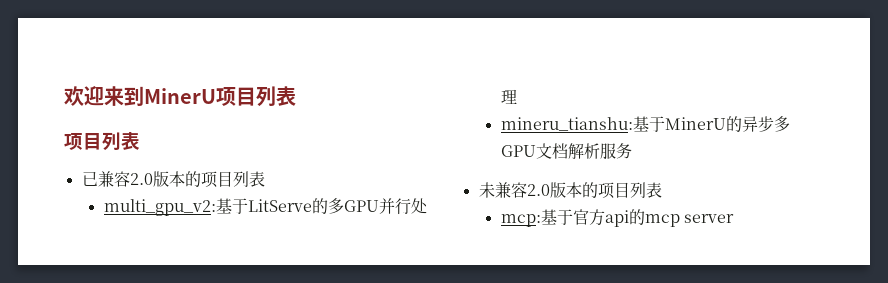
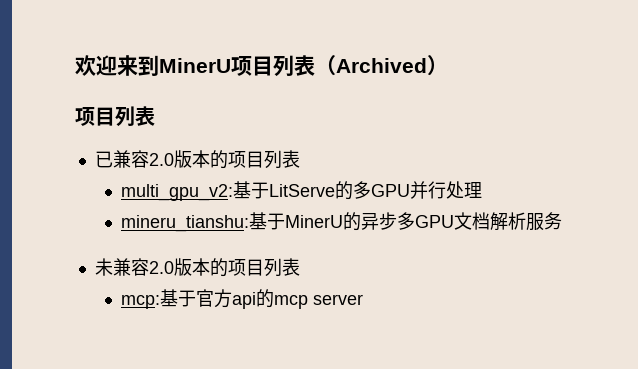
(296, 96) none -> [315,55,448,76] （Archived）

